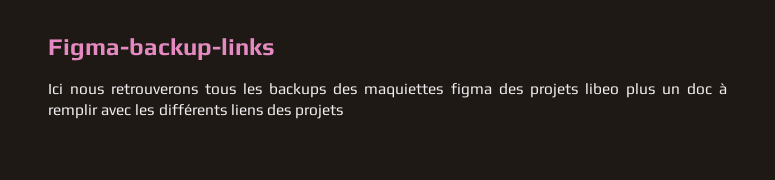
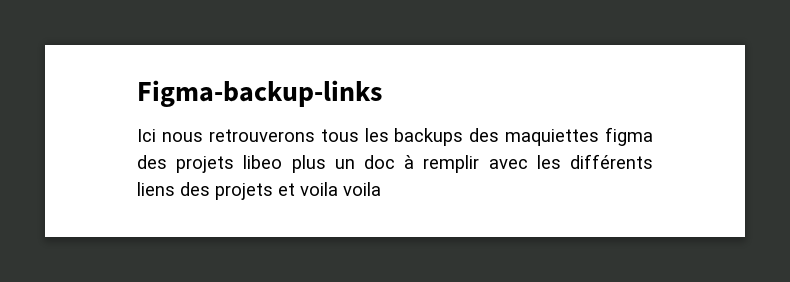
(344, 111) none -> [278,182,381,196] et voila voila

